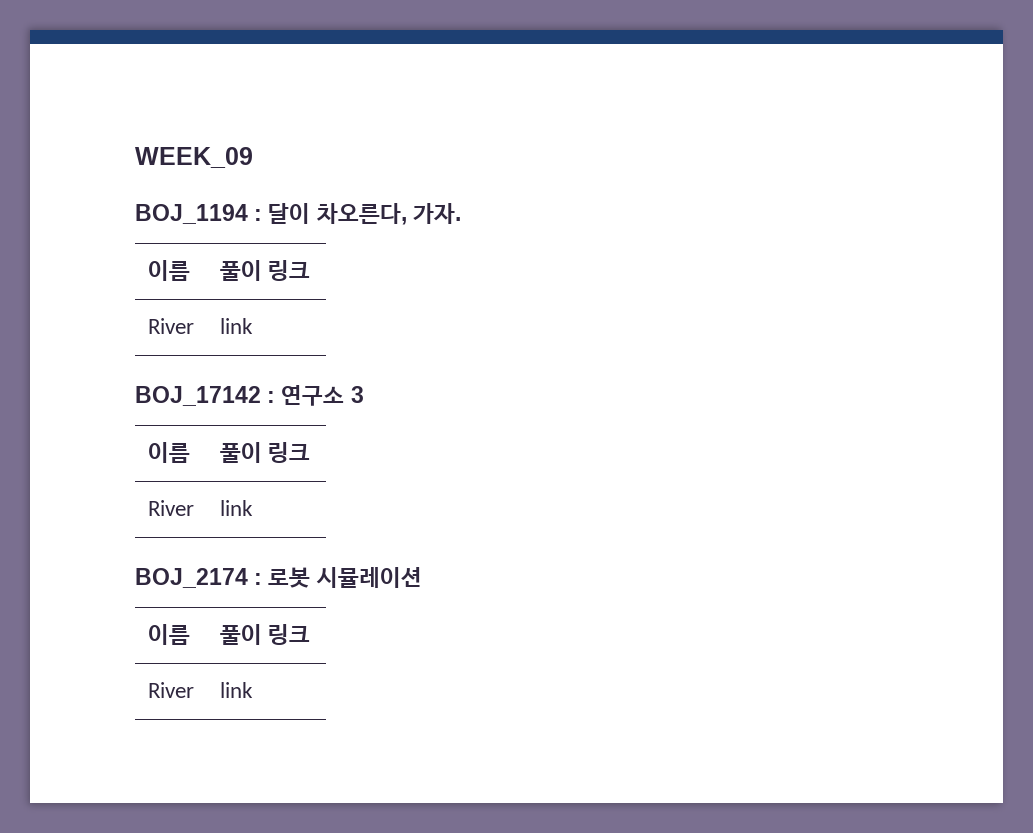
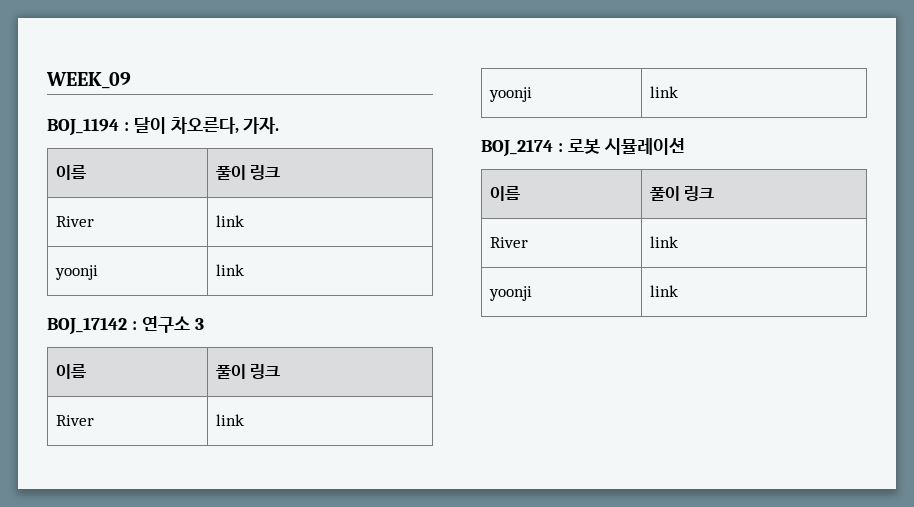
(253, 326) none -> [54,265,98,280] [215,264,244,276] // yoonji | link
(253, 508) none -> [488,87,532,102] [649,86,678,98] // yoonji | link
(253, 690) none -> [488,286,532,301] [649,285,678,297] // yoonji | link

